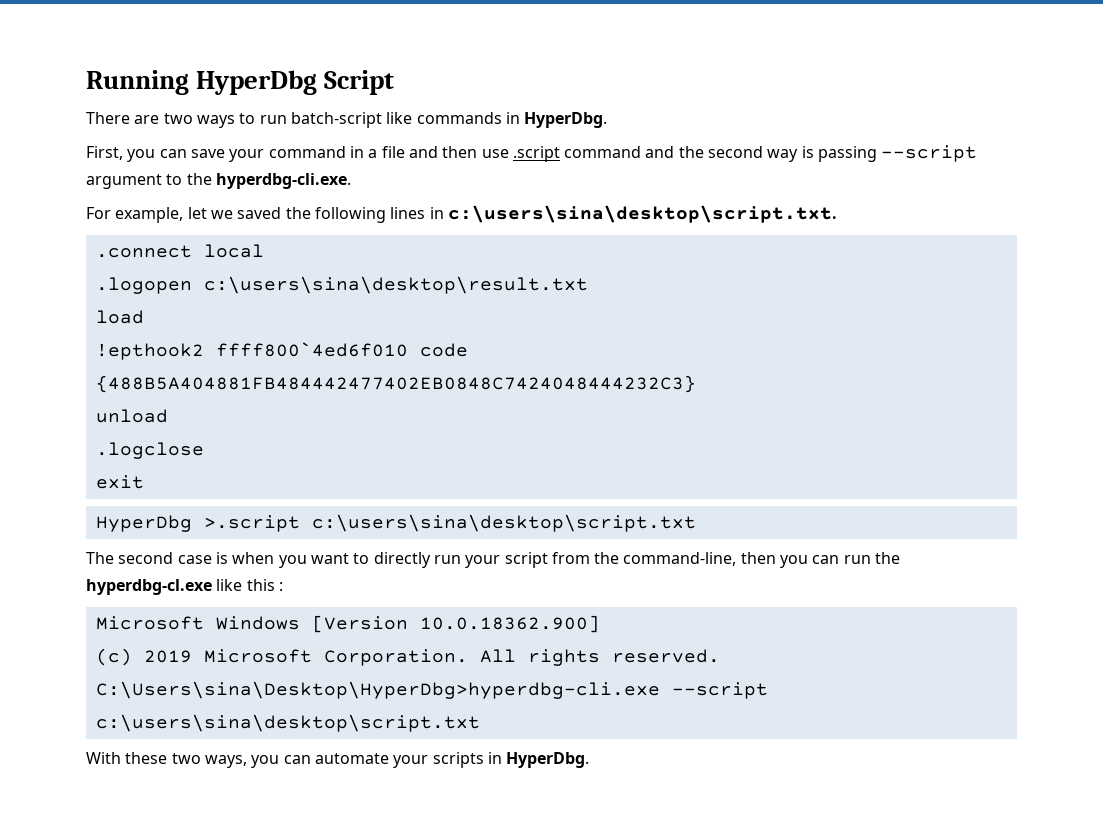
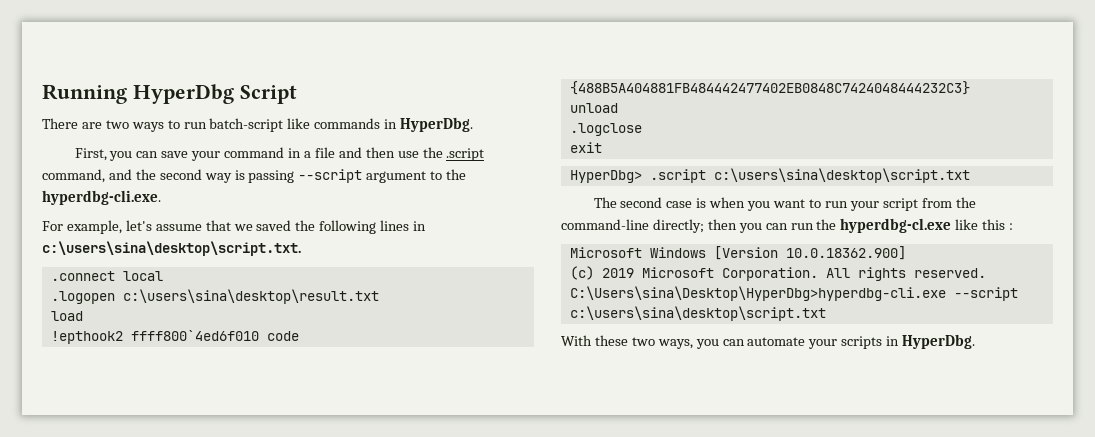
[512,146,642,162] .script command -> [422,147,485,161] [42,169,105,183] the .script command,
[187,207,207,219] let -> [125,220,231,231] let's assume that
[95,515,300,532] HyperDbg >.script -> [569,169,706,183] HyperDbg> .script
[373,552,431,568] directly -> (821, 203) none
[623,552,737,566] command-line, -> [561,219,704,233] command-line directly;

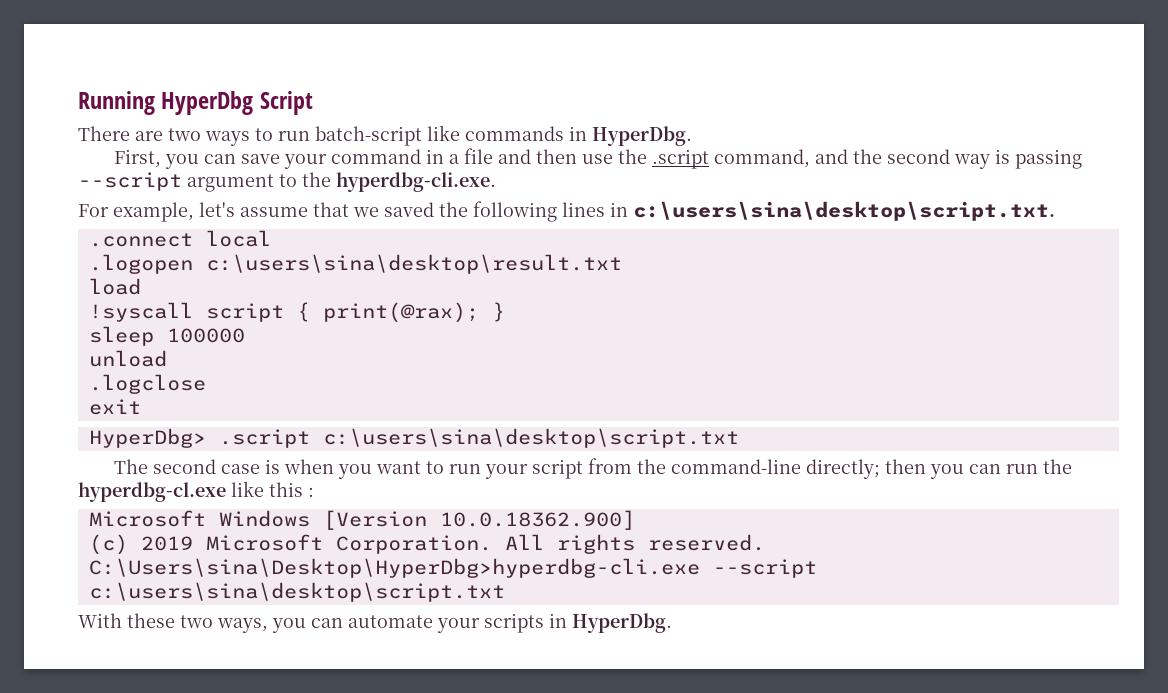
[50,330,299,344] [569,81,970,95] !epthook2 ffff800`4ed6f010 code {488B5A404881FB484442477402EB0848C7424048444232C3} -> [88,302,505,323] [88,326,245,346] !syscall script { print(@rax); } // sleep 100000

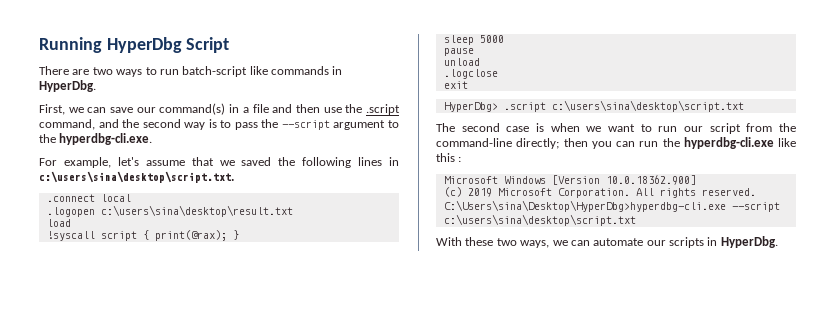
[165,154,200,169] you -> [68,107,84,113] we
[284,149,422,169] your command -> [136,103,226,115] our command(s)
[1015,149,1083,169] passing -> [220,119,279,130] to pass the
[166,328,245,343] 100000 -> [479,35,504,43] [443,48,474,56] 5000 // pause
[338,464,373,479] you -> [586,126,602,132] we
[485,464,529,479] your -> [684,126,703,132] our
[78,482,226,502] hyperdbg-cl.exe -> [683,137,774,149] hyperdbg-cli.exe
[272,618,306,633] you -> [552,240,568,246] we
[437,618,480,633] your -> [646,240,666,246] our

